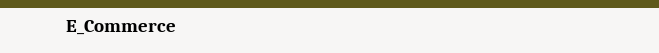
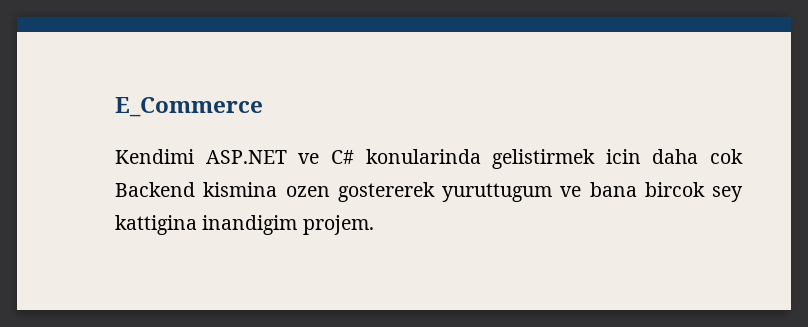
(176, 27) none -> [115,149,743,169] [115,182,743,202] [115,215,374,235] // Kendimi ASP.NET ve C# konularinda gelistirmek icin daha cok Backend kismina ozen gostererek yuruttugum ve bana bircok sey kattigina inandigim projem.

